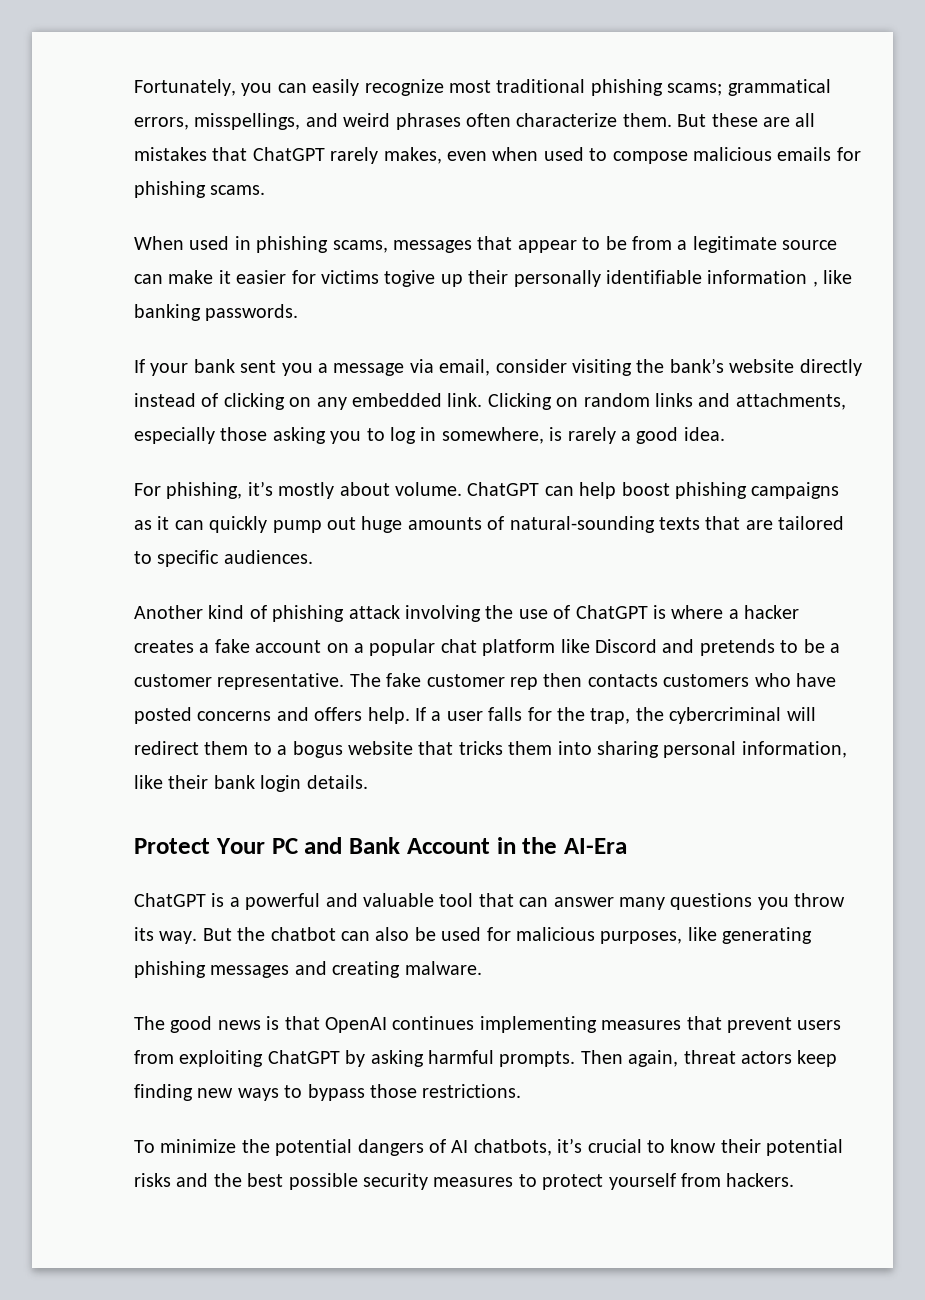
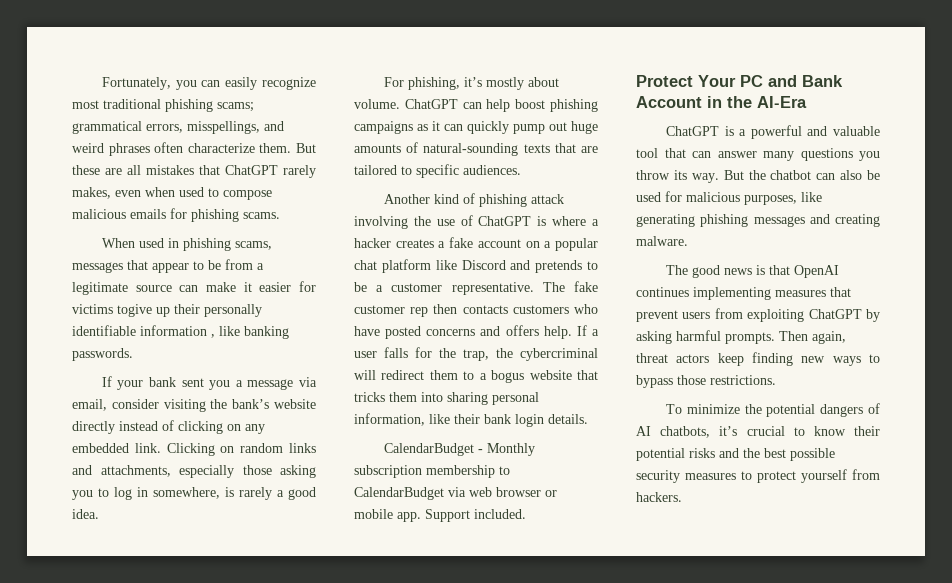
(368, 782) none -> [383,443,535,456] [354,465,510,478] [354,487,557,500] [354,509,526,522] // CalendarBudget - Monthly subscription membership to CalendarBudget via web browser or mobile app. Support included.

